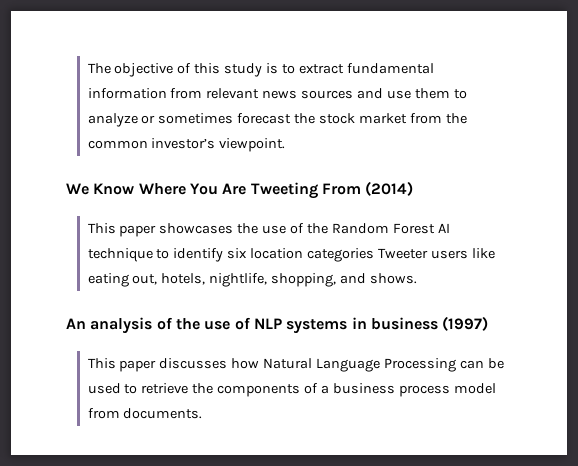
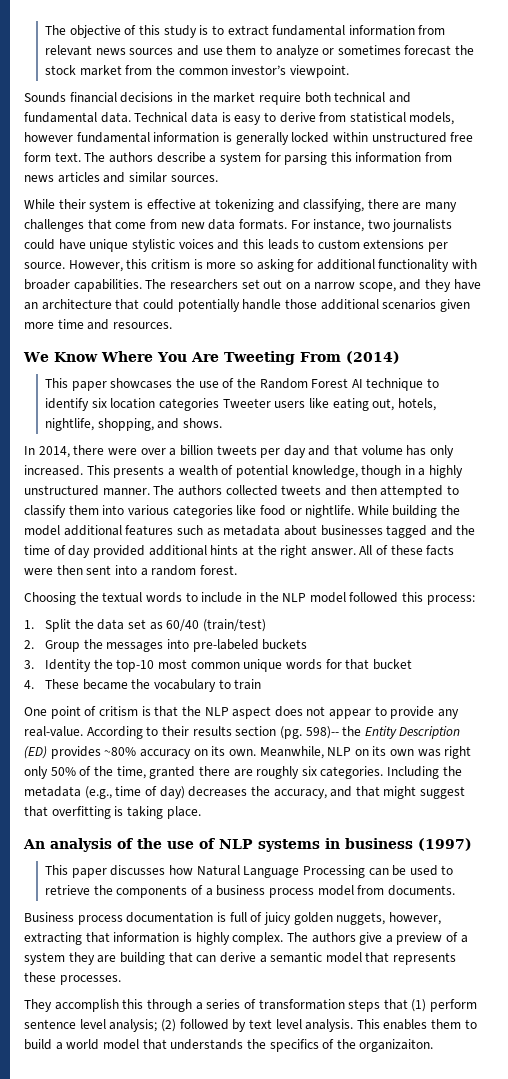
(286, 145) none -> [24,92,411,105] [24,112,455,125] [24,132,474,145] [24,152,453,165] [24,172,218,183] [24,199,458,212] [24,219,453,232] [24,239,449,252] [24,259,478,272] [24,279,481,292] [24,299,470,312] [24,319,172,330] // Sounds financial decisions in the market require both technical and fundamental data. Technical data is easy to derive from statistical models, however fundamental information is generally locked within unstructured free form text. The authors describe a system for parsing this information from news articles and similar sources. // While their system is effective at tokenizing and classifying, there are many challenges that come from new data formats. For instance, two journalists could have unique stylistic voices and this leads to custom extensions per source. However, this critism is more so asking for additional functionality with broader capabilities. The researchers set out on a narrow scope, and they have an architecture that could potentially handle those additional scenarios given more time and resources.
(418, 278) none -> [24,445,455,458] [24,465,464,478] [24,485,459,498] [24,505,461,518] [24,525,476,538] [24,545,455,558] [24,565,237,576] [24,592,475,605] [24,619,266,632] [24,639,308,652] [24,659,412,672] [24,679,262,692] [24,706,460,719] [24,726,461,739] [24,746,472,759] [24,766,462,779] [24,786,466,799] [24,806,201,819] // In 2014, there were over a billion tweets per day and that volume has only increased. This presents a wealth of potential knowledge, though in a highly unstructured manner. The authors collected tweets and then attempted to classify them into various categories like food or nightlife. While building the model additional features such as metadata about businesses tagged and the time of day provided additional hints at the right answer. All of these facts were then sent into a random forest. // Choosing the textual words to include in the NLP model followed this process: // 1. Split the data set as 60/40 (train/test) // 2. Group the messages into pre-labeled buckets // 3. Identity the top-10 most common unique words for that bucket // 4. These became the vocabulary to train // One point of critism is that the NLP aspect does not appear to provide any real-value. According to their results section (pg. 598)-- the Entity Description (ED) provides ~80% accuracy on its own. Meanwhile, NLP on its own was right only 50% of the time, granted there are roughly six categories. Including the metadata (e.g., time of day) decreases the accuracy, and that might suggest that overfitting is taking place.
(203, 413) none -> [24,912,441,925] [24,932,468,945] [24,952,457,965] [24,972,121,985] [24,999,478,1012] [24,1019,477,1032] [24,1039,434,1052] // Business process documentation is full of juicy golden nuggets, however, extracting that information is highly complex. The authors give a preview of a system they are building that can derive a semantic model that represents these processes. // They accomplish this through a series of transformation steps that (1) perform sentence level analysis; (2) followed by text level analysis. This enables them to build a world model that understands the specifics of the organizaiton.

